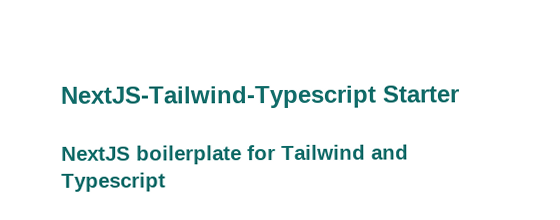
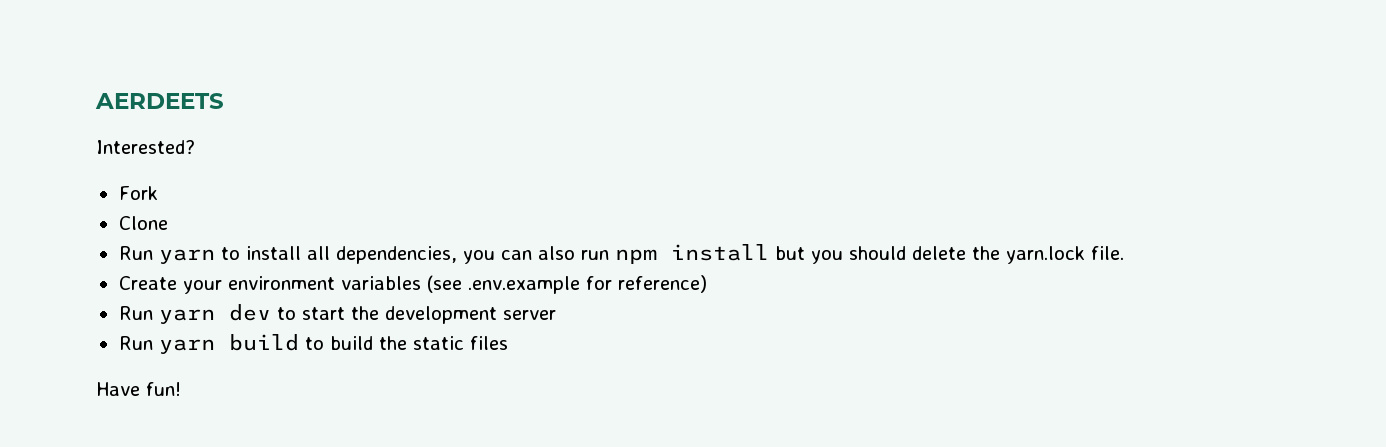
[60,85,459,109] [61,144,409,165] [61,172,166,192] NextJS-Tailwind-Typescript Starter // NextJS boilerplate for Tailwind and Typescript -> [95,93,224,109] [96,140,195,154] [118,186,158,200] [118,216,168,230] [118,244,1124,264] [118,275,707,294] [118,304,556,324] [118,334,508,354] [96,382,181,396] AERDEETS // Interested? // Fork // Clone // Run yarn to install all dependencies, you can also run npm install but you should delete the yarn.lock file. // Create your environment variables (see .env.example for reference) // Run yarn dev to start the development server // Run yarn build to build the static files // Have fun!

